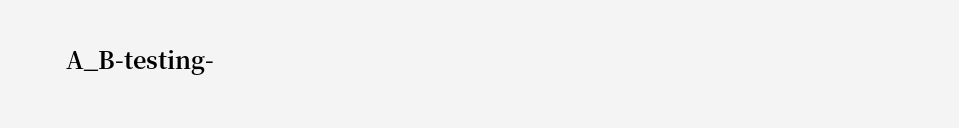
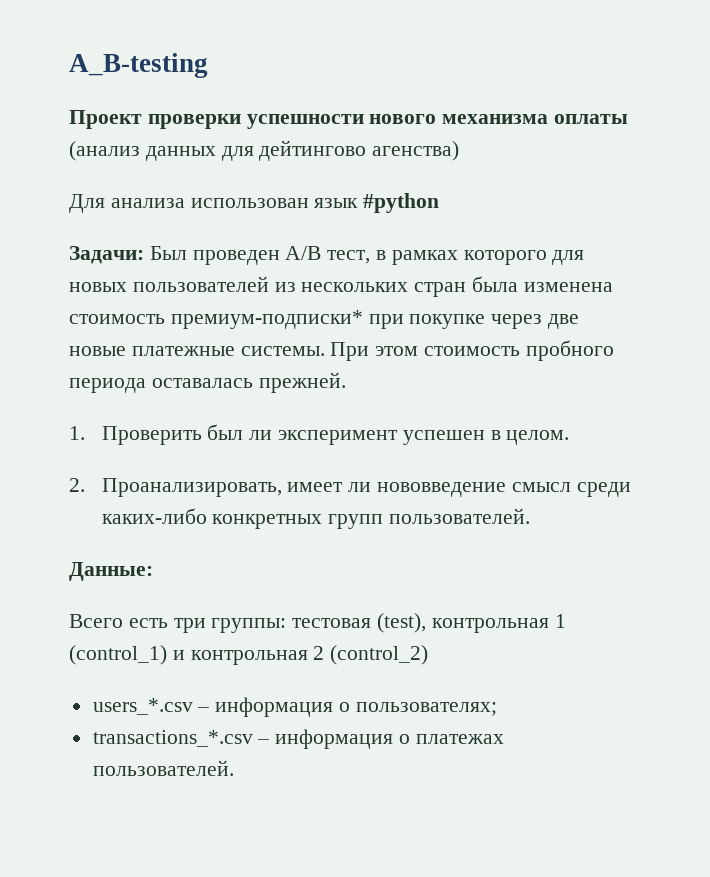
[66,50,214,75] A_B-testing- -> [69,53,208,78] [69,110,629,129] [69,140,460,161] [69,193,440,213] [69,246,585,265] [69,276,613,297] [69,310,580,329] [69,340,614,361] [69,372,346,393] [69,424,570,445] [69,478,631,497] [101,508,531,529] [69,562,153,581] [69,613,566,633] [69,645,429,665] [92,697,497,717] [92,729,504,749] [92,760,234,776] A_B-testing // Проект проверки успешности нового механизма оплаты (анализ данных для дейтингово агенства) // Для анализа использован язык #python // Задачи: Был проведен A/B тест, в рамках которого для новых пользователей из нескольких стран была изменена стоимость премиум-подписки* при покупке через две новые платежные системы. При этом стоимость пробного периода оставалась прежней. // 1. Проверить был ли эксперимент успешен в целом. // 2. Проанализировать, имеет ли нововведение смысл среди каких-либо конкретных групп пользователей. // Данные: // Всего есть три группы: тестовая (test), контрольная 1 (control_1) и контрольная 2 (control_2) // users_*.csv – информация о пользователях; // transactions_*.csv – информация о платежах пользователей.

